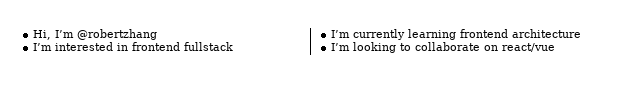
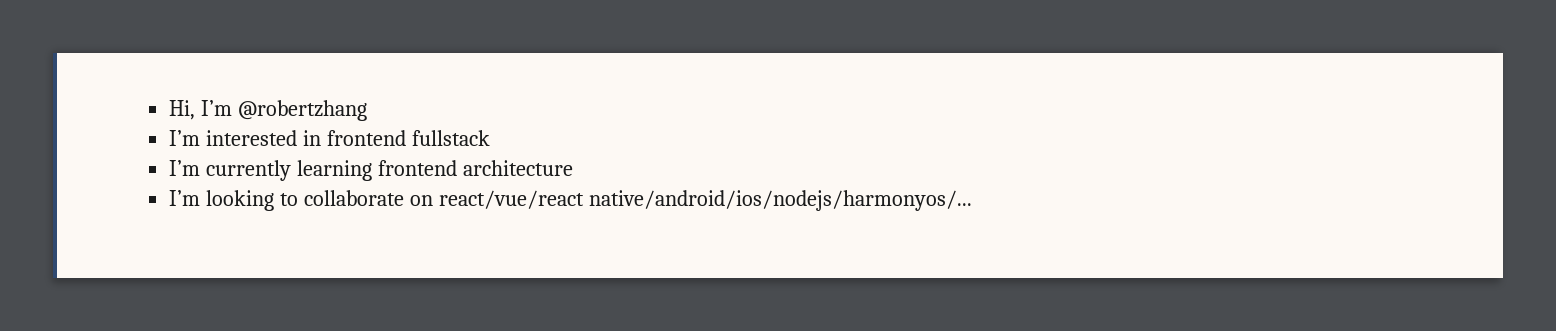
[502,43,556,52] react/vue -> [438,190,972,211] react/vue/react native/android/ios/nodejs/harmonyos/...

